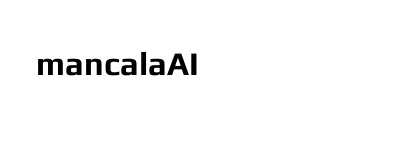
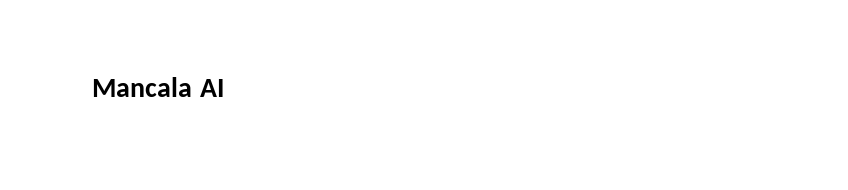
[36,51,199,76] mancalaAI -> [92,77,224,97] Mancala AI

